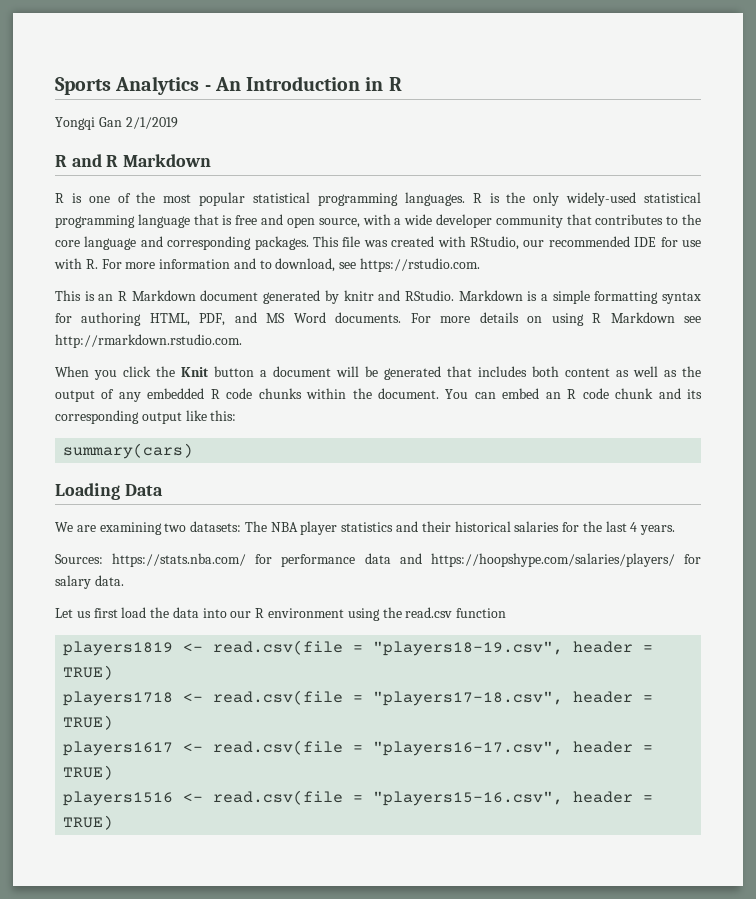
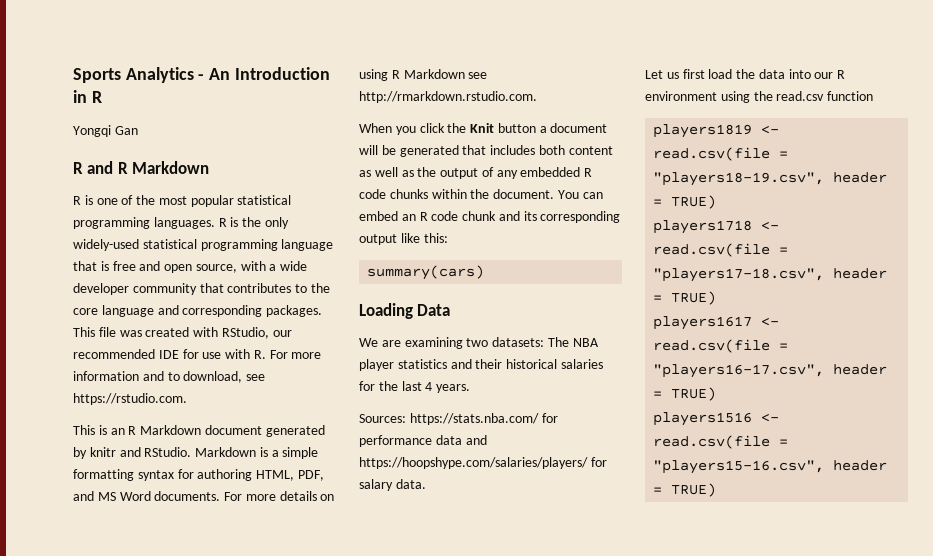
[125,117,178,129] 2/1/2019 -> (138, 130) none

